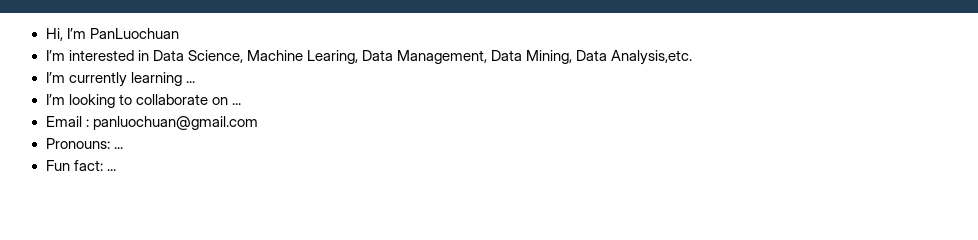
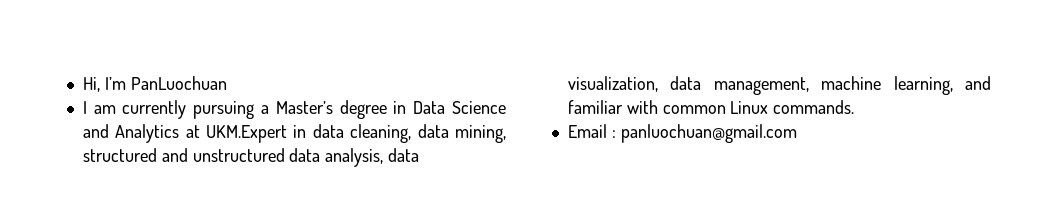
[45,50,693,65] [45,72,195,87] [45,94,241,108] [45,116,258,130] [45,138,123,149] [45,160,116,171] I’m interested in Data Science, Machine Learing, Data Management, Data Mining, Data Analysis,etc. // I’m currently learning ... // I’m looking to collaborate on ... // Email : panluochuan@gmail.com // Pronouns: ... // Fun fact: ... -> [82,100,507,119] [82,124,506,143] [82,148,420,167] [567,76,991,95] [567,100,855,114] [567,124,797,143] I am currently pursuing a Master’s degree in Data Science and Analytics at UKM.Expert in data cleaning, data mining, structured and unstructured data analysis, data visualization, data management, machine learning, and familiar with common Linux commands. // Email : panluochuan@gmail.com

